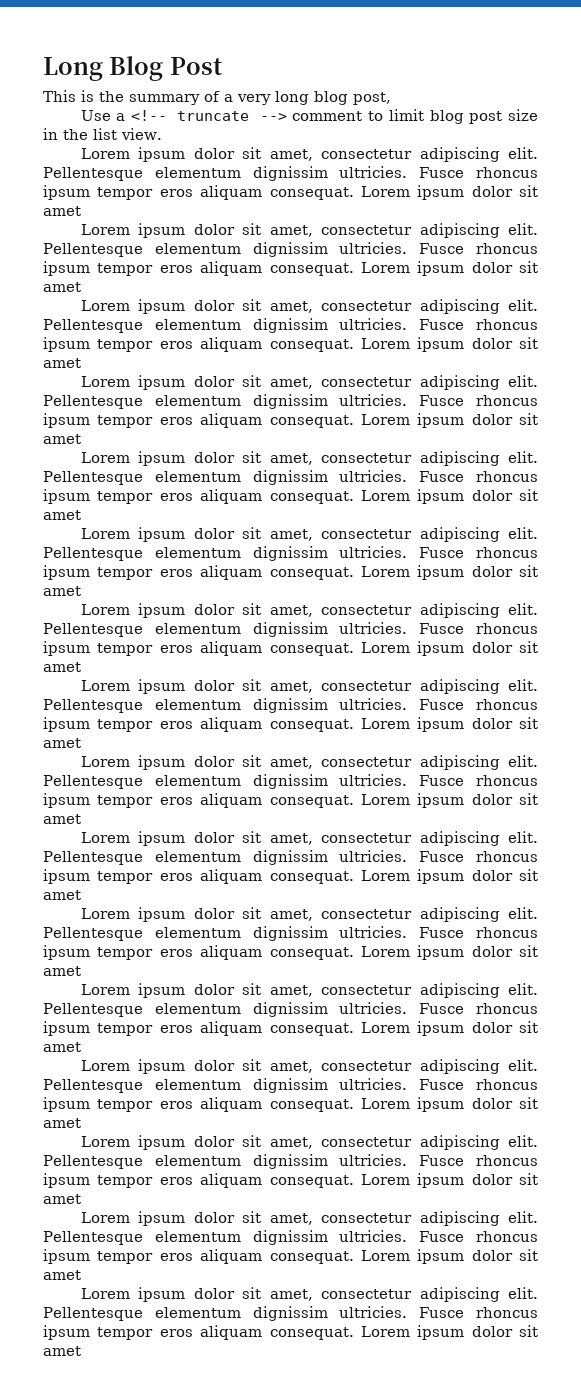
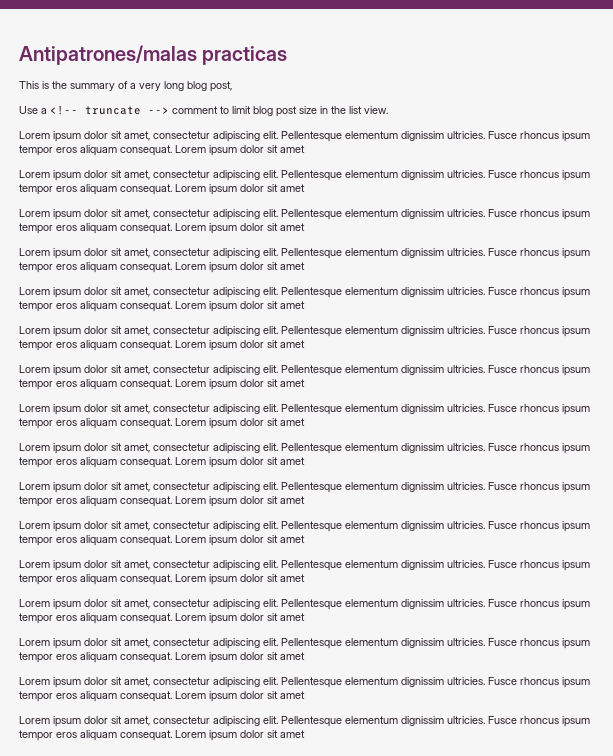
[43,56,223,81] Long Blog Post -> [19,45,288,65] Antipatrones/malas practicas

